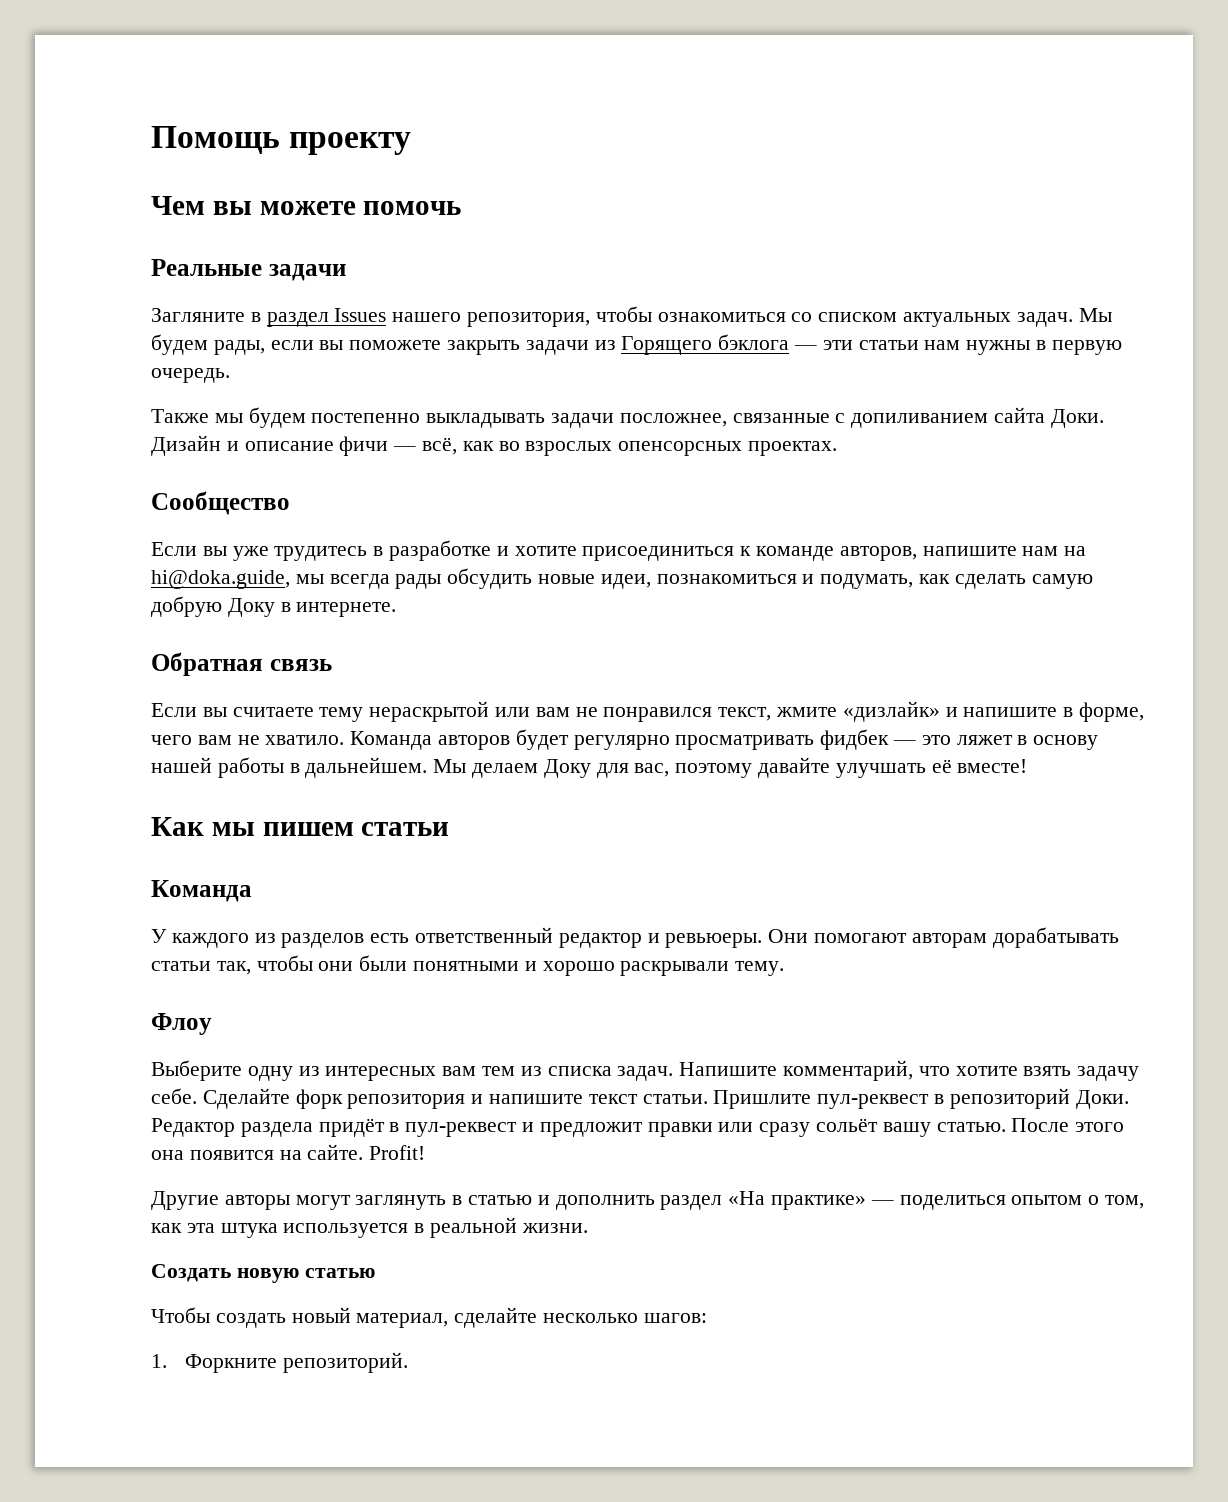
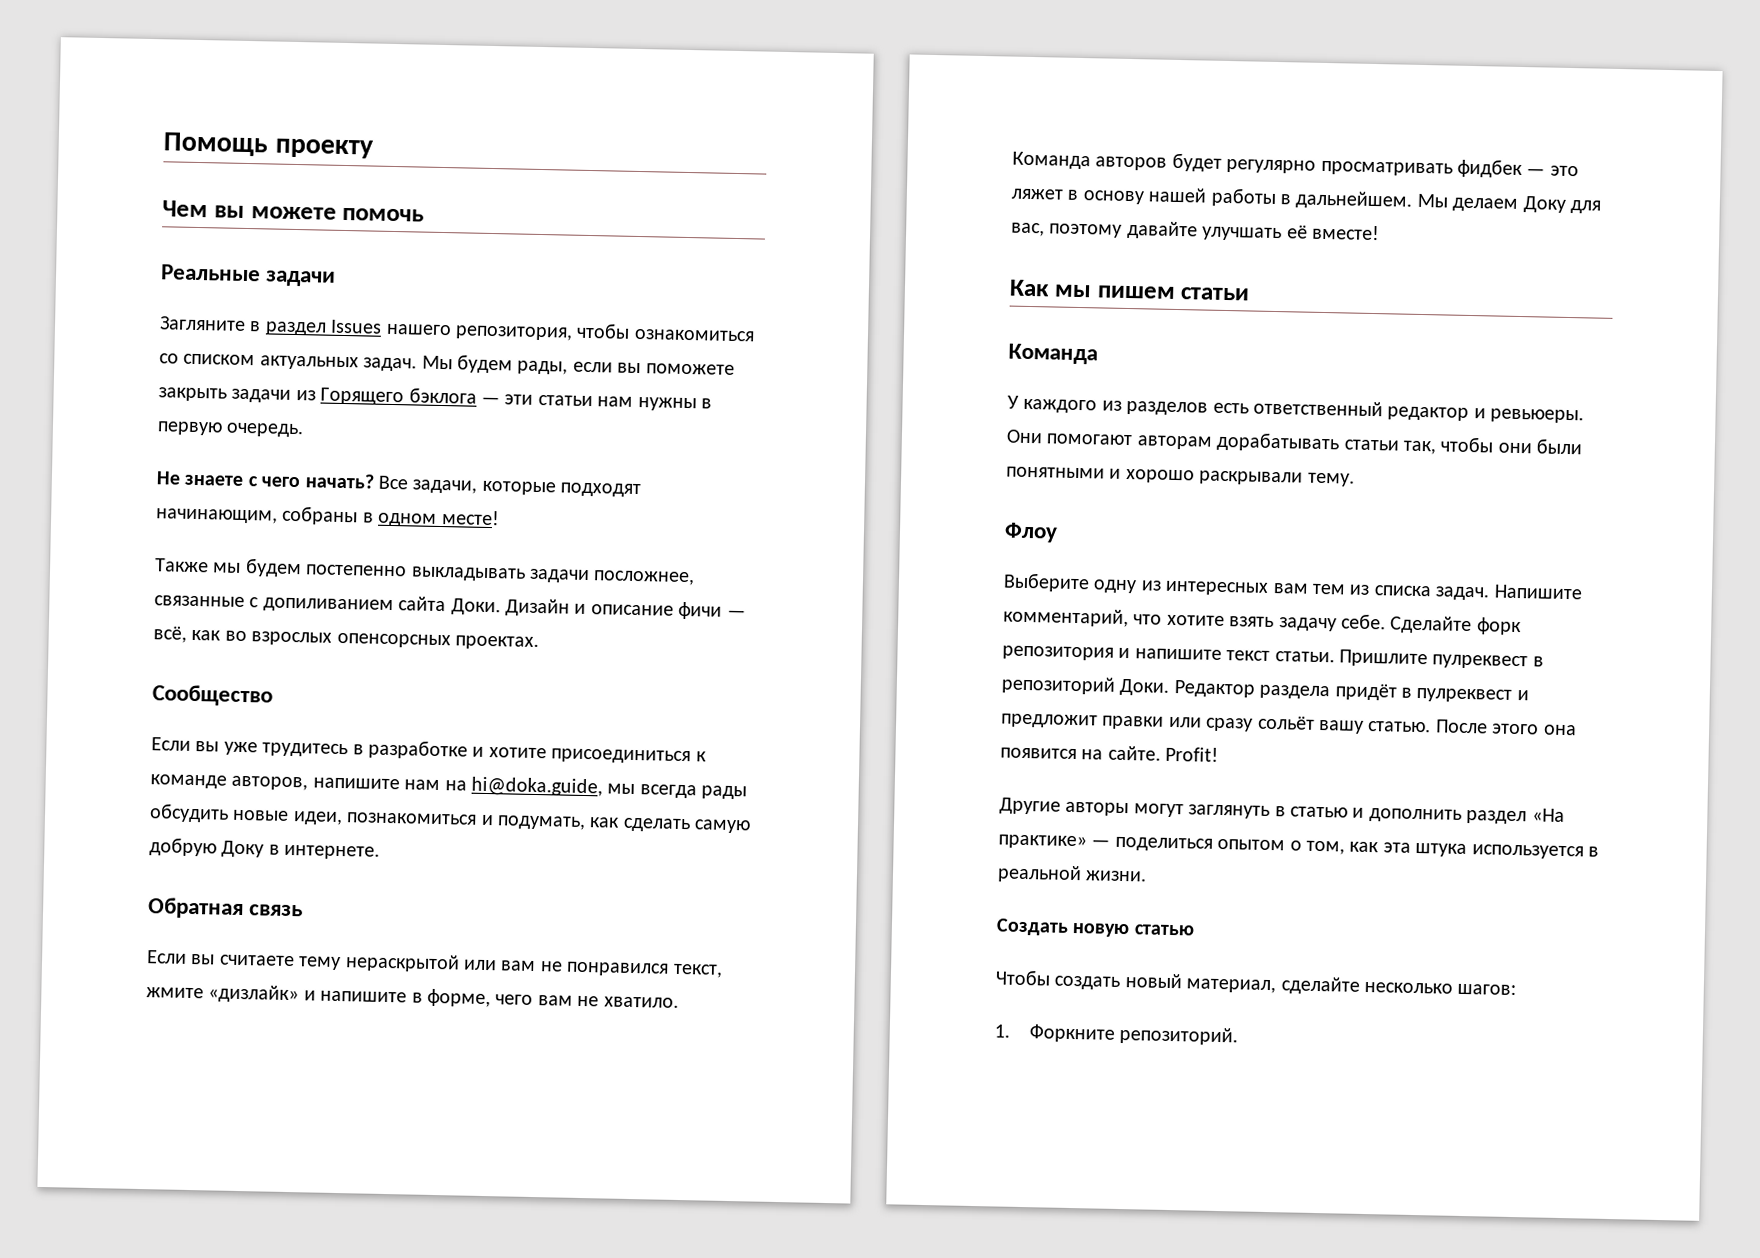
(230, 375) none -> [156,471,642,498] [156,505,500,527] // Не знаете с чего начать? Все задачи, которые подходят начинающим, собраны в одном месте!
[817,1094,930,1109] пул-реквест -> [1432,654,1529,670] пулреквест
[405,1122,518,1137] пул-реквест -> [1416,687,1513,703] пулреквест

